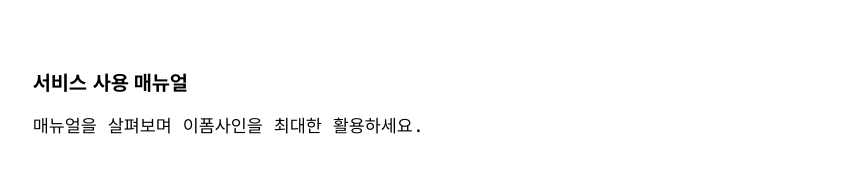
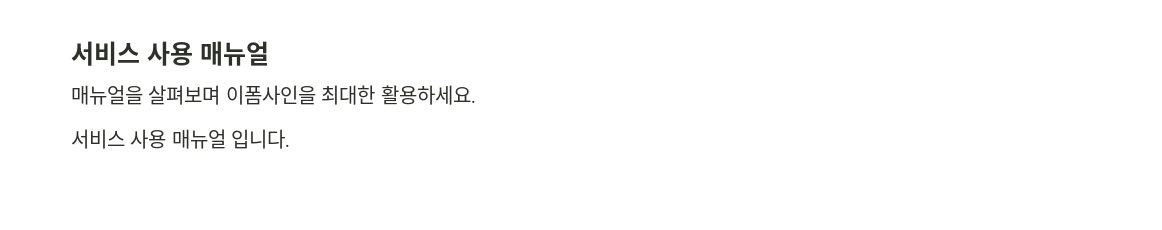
(424, 125) none -> [71,129,291,149] // 서비스 사용 매뉴얼 입니다.

